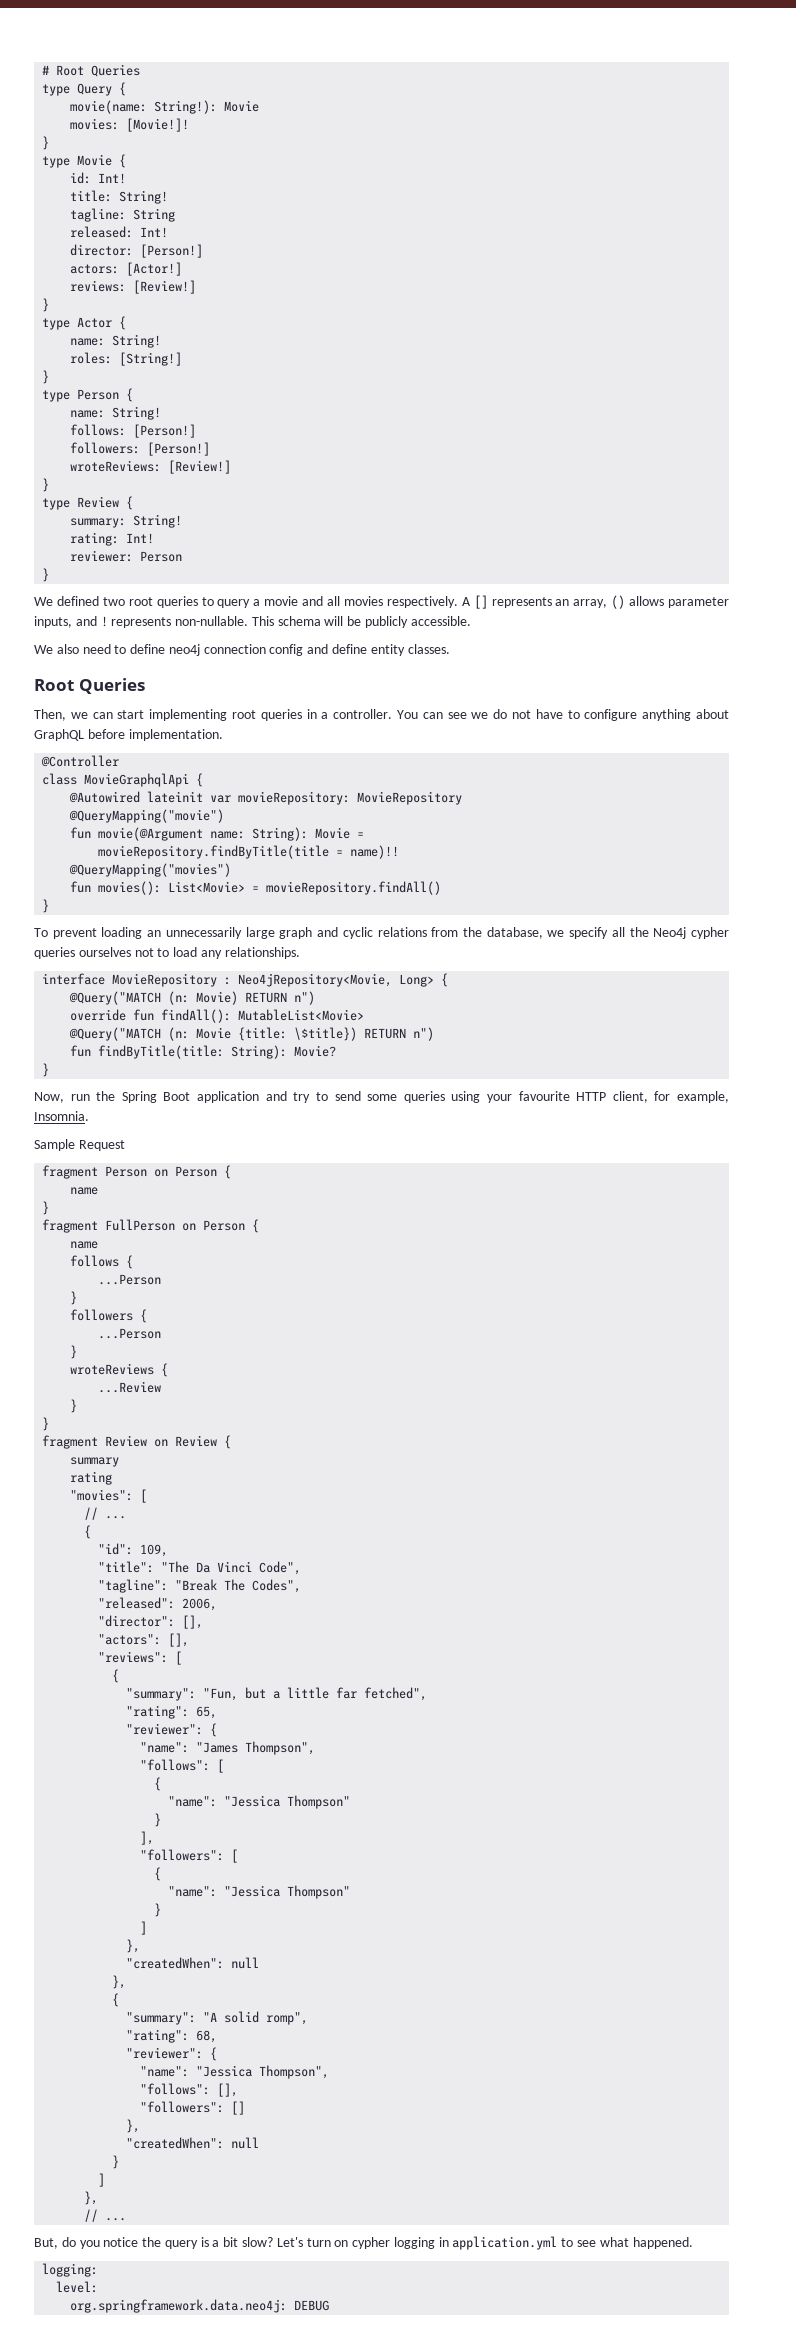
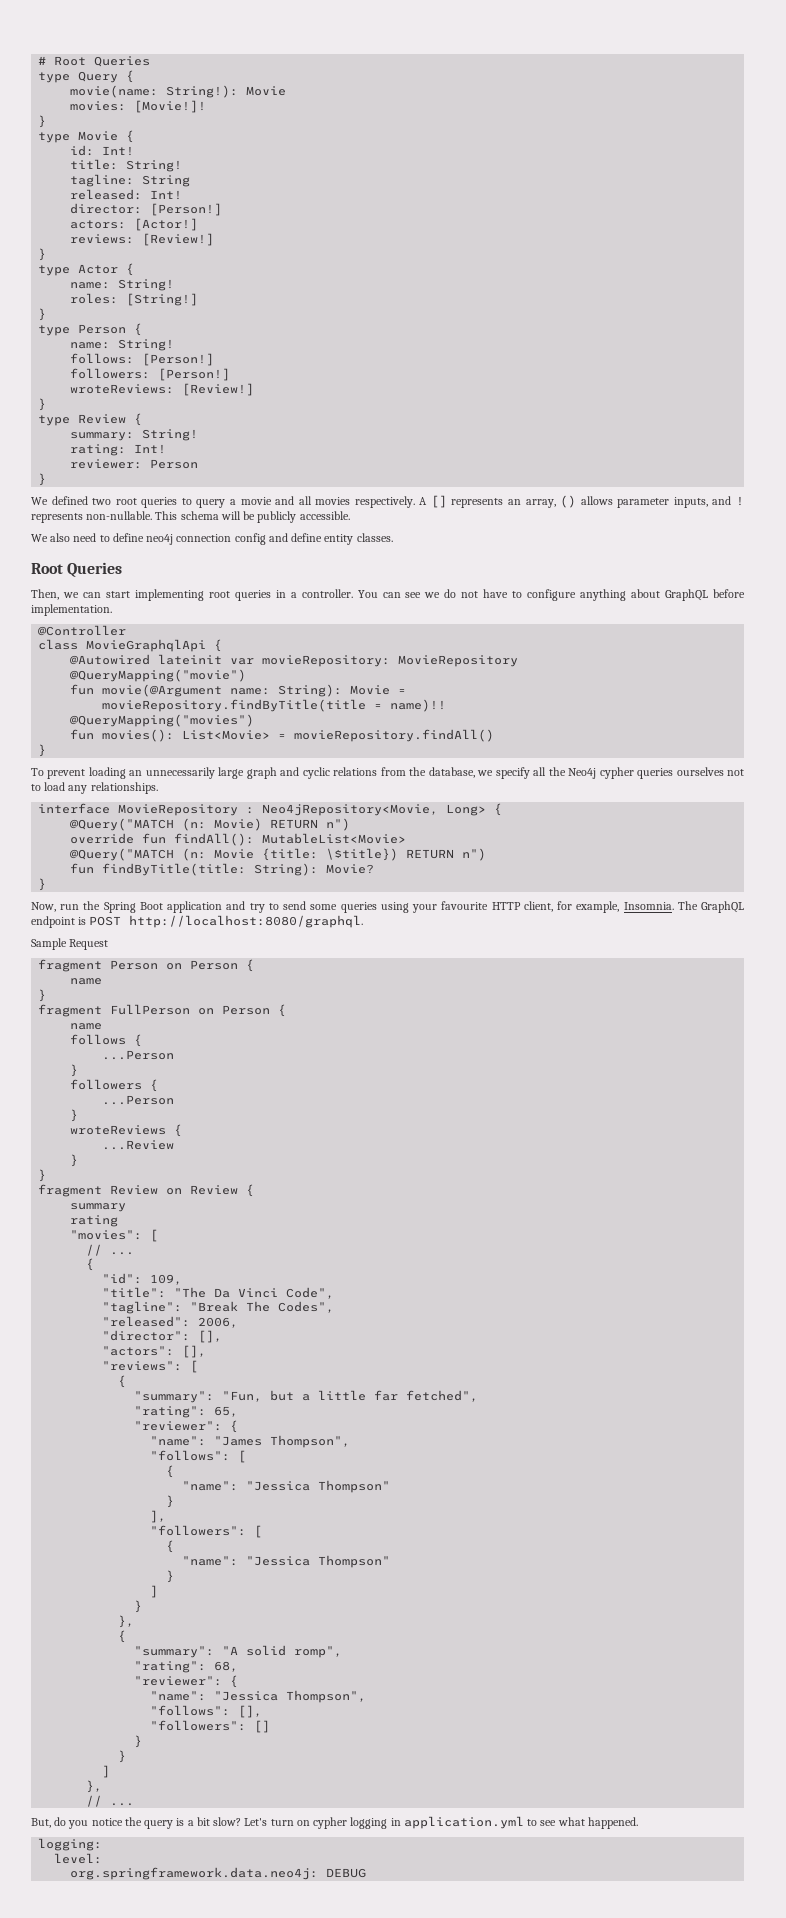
(89, 1116) none -> [677,901,744,913] [31,915,364,928] The GraphQL endpoint is POST http://localhost:8080/graphql.
[126,1939,141,1953] [126,1957,260,1969] }, // "createdWhen": null -> [134,1600,143,1613] }
[126,2119,141,2133] [126,2137,260,2149] }, // "createdWhen": null -> [134,1735,143,1748] }

